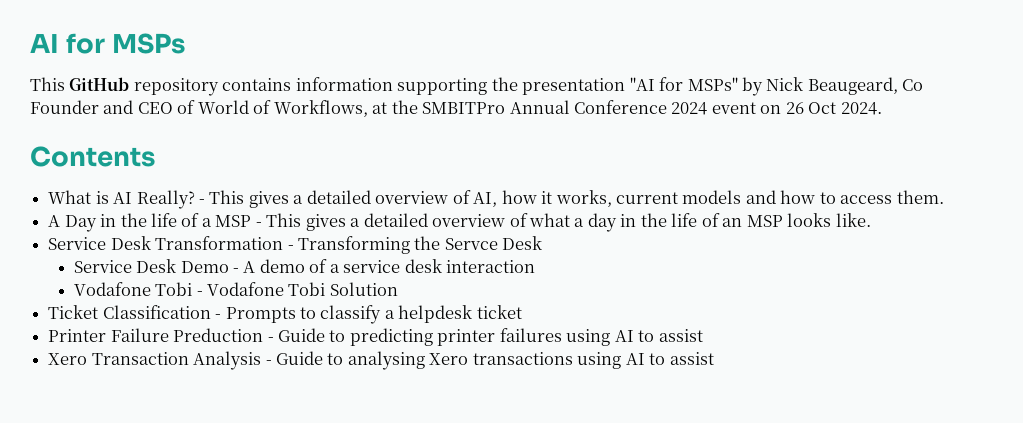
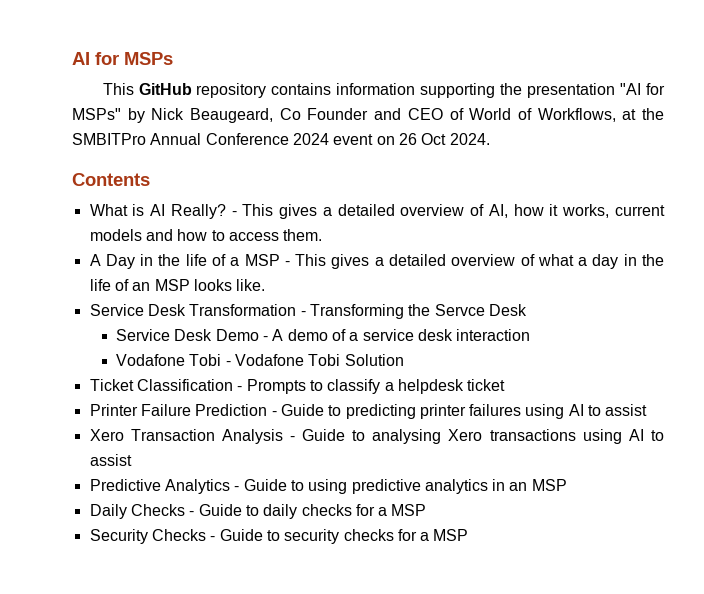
[173,328,264,342] Preduction -> [195,404,268,416] Prediction
(714, 358) none -> [89,479,567,494] [89,504,427,519] [89,529,469,544] // Predictive Analytics - Guide to using predictive analytics in an MSP // Daily Checks - Guide to daily checks for a MSP // Security Checks - Guide to security checks for a MSP

